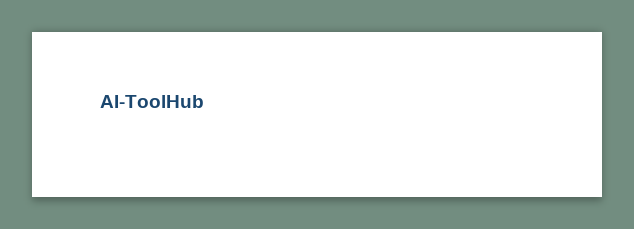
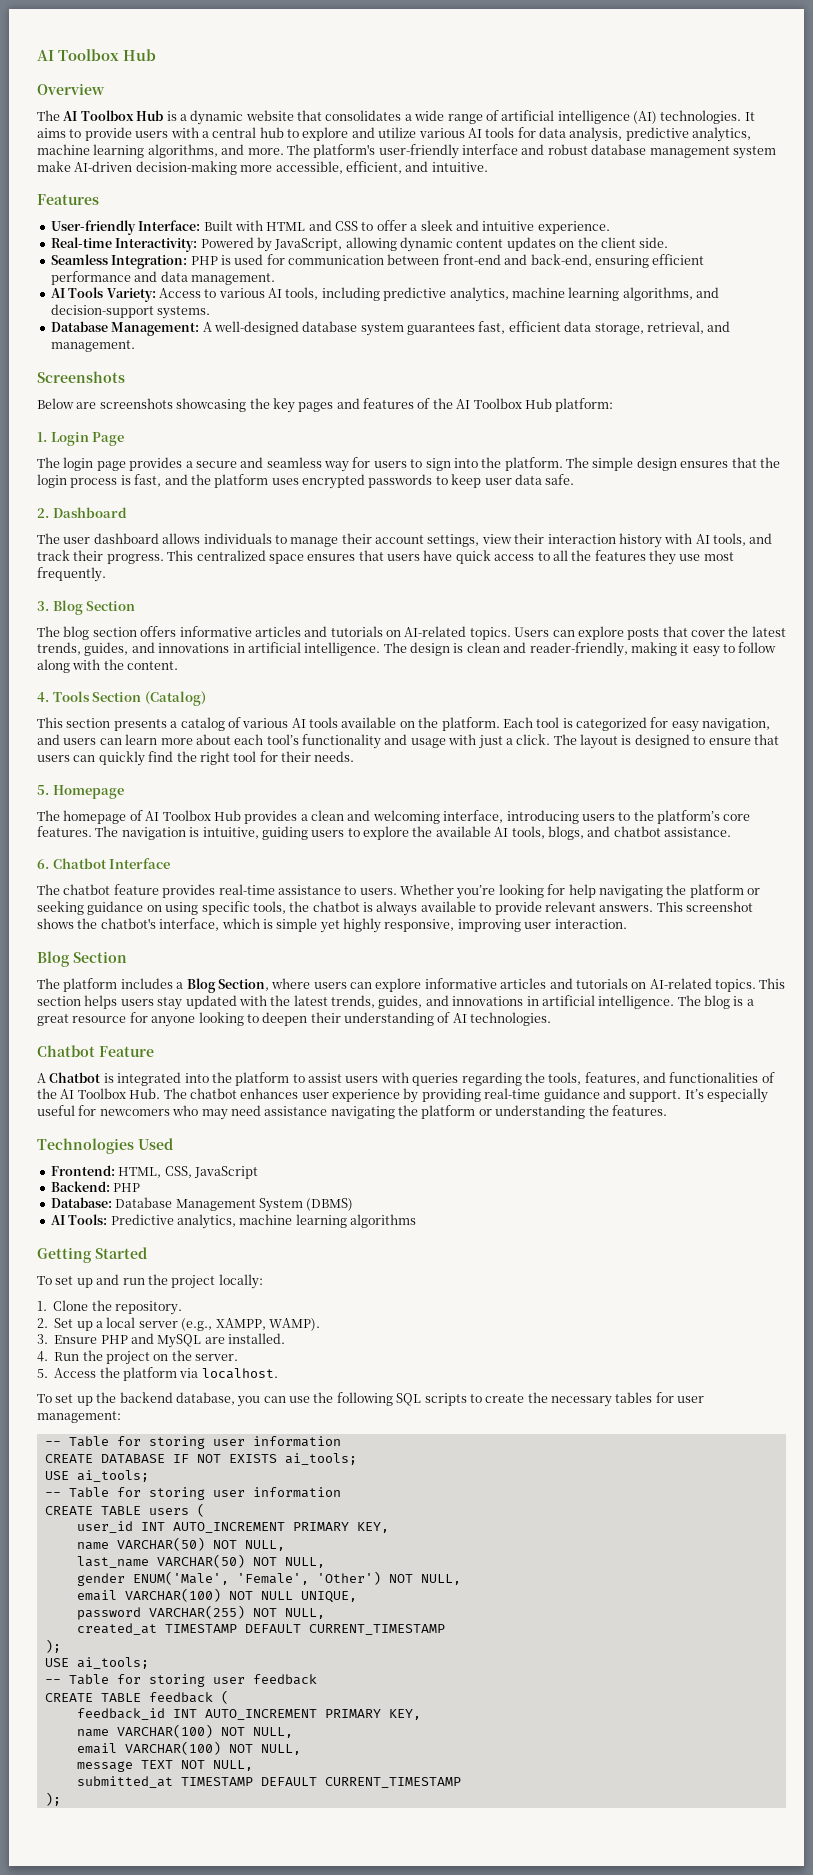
[100,95,204,108] AI-ToolHub -> [37,49,156,61] [37,83,105,95] [37,110,755,125] [37,127,752,142] [37,144,776,159] [37,161,488,175] [37,194,99,205] [50,220,610,235] [50,237,669,252] [50,254,705,269] [50,271,275,285] [50,287,719,302] [50,304,211,319] [50,321,731,336] [50,340,135,352] [37,371,125,383] [37,398,614,413] [37,432,125,446] [37,457,780,472] [37,474,575,489] [37,507,127,518] [37,533,773,548] [37,550,734,565] [37,567,106,582] [37,600,136,615] [37,626,786,640] [37,642,777,657] [37,659,179,673] [37,691,206,706] [37,717,771,732] [37,734,779,749] [37,751,355,766] [37,785,124,799] [37,810,751,824] [37,826,731,840] [37,858,171,869] [37,884,760,899] [37,901,753,916] [37,918,627,933] [37,951,127,967] [37,978,786,993] [37,995,754,1010] [37,1012,552,1027] [37,1045,154,1057] [37,1072,775,1086] [37,1088,768,1103] [37,1105,667,1120] [37,1138,173,1154] [50,1165,258,1179] [50,1181,141,1192] [50,1197,354,1212] [50,1214,416,1229] [37,1247,147,1263] [37,1274,263,1289] [37,1300,182,1315] [37,1317,320,1331] [37,1333,286,1348] [37,1350,239,1365] [37,1367,278,1381] [37,1392,705,1407] [37,1411,121,1423] [44,1436,341,1449] [44,1453,357,1465] [44,1470,149,1482] [44,1487,341,1500] [44,1503,205,1517] [76,1521,389,1533] [76,1537,285,1551] [76,1554,325,1568] [76,1571,461,1586] [76,1588,357,1603] [76,1605,325,1620] [76,1623,445,1635] [44,1639,61,1653] [44,1657,149,1669] [44,1674,317,1687] [44,1690,229,1704] [76,1708,421,1720] [76,1724,293,1738] [76,1741,301,1755] [76,1760,253,1772] [76,1776,461,1788] [44,1792,61,1806] AI Toolbox Hub // Overview // The AI Toolbox Hub is a dynamic website that consolidates a wide range of artificial intelligence (AI) technologies. It aims to provide users with a central hub to explore and utilize various AI tools for data analysis, predictive analytics, machine learning algorithms, and more. The platform's user-friendly interface and robust database management system make AI-driven decision-making more accessible, efficient, and intuitive. // Features // User-friendly Interface: Built with HTML and CSS to offer a sleek and intuitive experience. // Real-time Interactivity: Powered by JavaScript, allowing dynamic content updates on the client side. // Seamless Integration: PHP is used for communication between front-end and back-end, ensuring efficient performance and data management. // AI Tools Variety: Access to various AI tools, including predictive analytics, machine learning algorithms, and decision-support systems. // Database Management: A well-designed database system guarantees fast, efficient data storage, retrieval, and management. // Screenshots // Below are screenshots showcasing the key pages and features of the AI Toolbox Hub platform: // 1. Login Page // The login page provides a secure and seamless way for users to sign into the platform. The simple design ensures that the login process is fast, and the platform uses encrypted passwords to keep user data safe. // 2. Dashboard // The user dashboard allows individuals to manage their account settings, view their interaction history with AI tools, and track their progress. This centralized space ensures that users have quick access to all the features they use most frequently. // 3. Blog Section // The blog section offers informative articles and tutorials on AI-related topics. Users can explore posts that cover the latest trends, guides, and innovations in artificial intelligence. The design is clean and reader-friendly, making it easy to follow along with the content. // 4. Tools Section (Catalog) // This section presents a catalog of various AI tools available on the platform. Each tool is categorized for easy navigation, and users can learn more about each tool’s functionality and usage with just a click. The layout is designed to ensure that users can quickly find the right tool for their needs. // 5. Homepage // The homepage of AI Toolbox Hub provides a clean and welcoming interface, introducing users to the platform’s core features. The navigation is intuitive, guiding users to explore the available AI tools, blogs, and chatbot assistance. // 6. Chatbot Interface // The chatbot feature provides real-time assistance to users. Whether you’re looking for help navigating the platform or seeking guidance on using specific tools, the chatbot is always available to provide relevant answers. This screenshot shows the chatbot's interface, which is simple yet highly responsive, improving user interaction. // Blog Section // The platform includes a Blog Section, where users can explore informative articles and tutorials on AI-related topics. This section helps users stay updated with the latest trends, guides, and innovations in artificial intelligence. The blog is a great resource for anyone looking to deepen their understanding of AI technologies. // Chatbot Feature // A Chatbot is integrated into the platform to assist users with queries regarding the tools, features, and functionalities of the AI Toolbox Hub. The chatbot enhances user experience by providing real-time guidance and support. It’s especially useful for newcomers who may need assistance navigating the platform or understanding the features. // Technologies Used // Frontend: HTML, CSS, JavaScript // Backend: PHP // Database: Database Management System (DBMS) // AI Tools: Predictive analytics, machine learning algorithms // Getting Started // To set up and run the project locally: // 1. Clone the repository. // 2. Set up a local server (e.g., XAMPP, WAMP). // 3. Ensure PHP and MySQL are installed. // 4. Run the project on the server. // 5. Access the platform via localhost. // To set up the backend database, you can use the following SQL scripts to create the necessary tables for user management: // -- Table for storing user information // CREATE DATABASE IF NOT EXISTS ai_tools; // USE ai_tools; // -- Table for storing user information // CREATE TABLE users ( // user_id INT AUTO_INCREMENT PRIMARY KEY, // name VARCHAR(50) NOT NULL, // last_name VARCHAR(50) NOT NULL, // gender ENUM('Male', 'Female', 'Other') NOT NULL, // email VARCHAR(100) NOT NULL UNIQUE, // password VARCHAR(255) NOT NULL, // created_at TIMESTAMP DEFAULT CURRENT_TIMESTAMP // ); // USE ai_tools; // -- Table for storing user feedback // CREATE TABLE feedback ( // feedback_id INT AUTO_INCREMENT PRIMARY KEY, // name VARCHAR(100) NOT NULL, // email VARCHAR(100) NOT NULL, // message TEXT NOT NULL, // submitted_at TIMESTAMP DEFAULT CURRENT_TIMESTAMP // );

